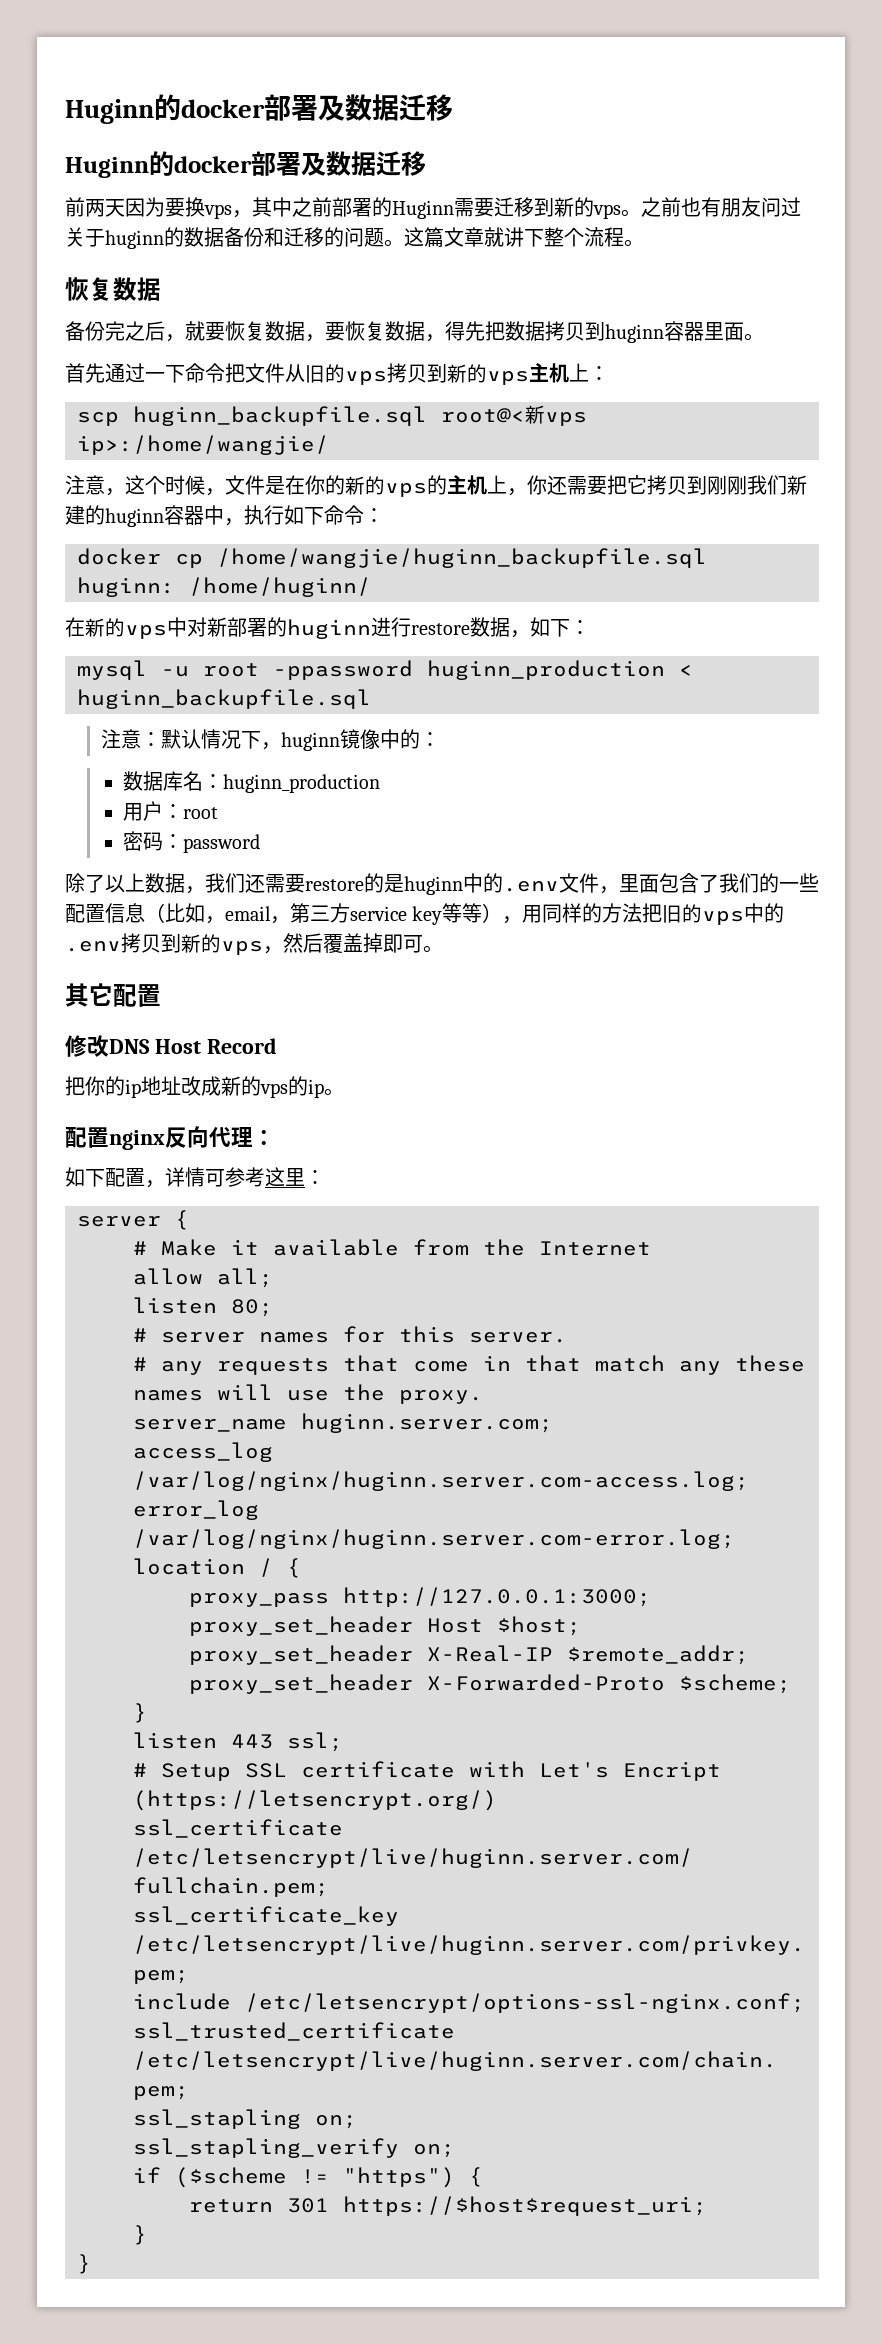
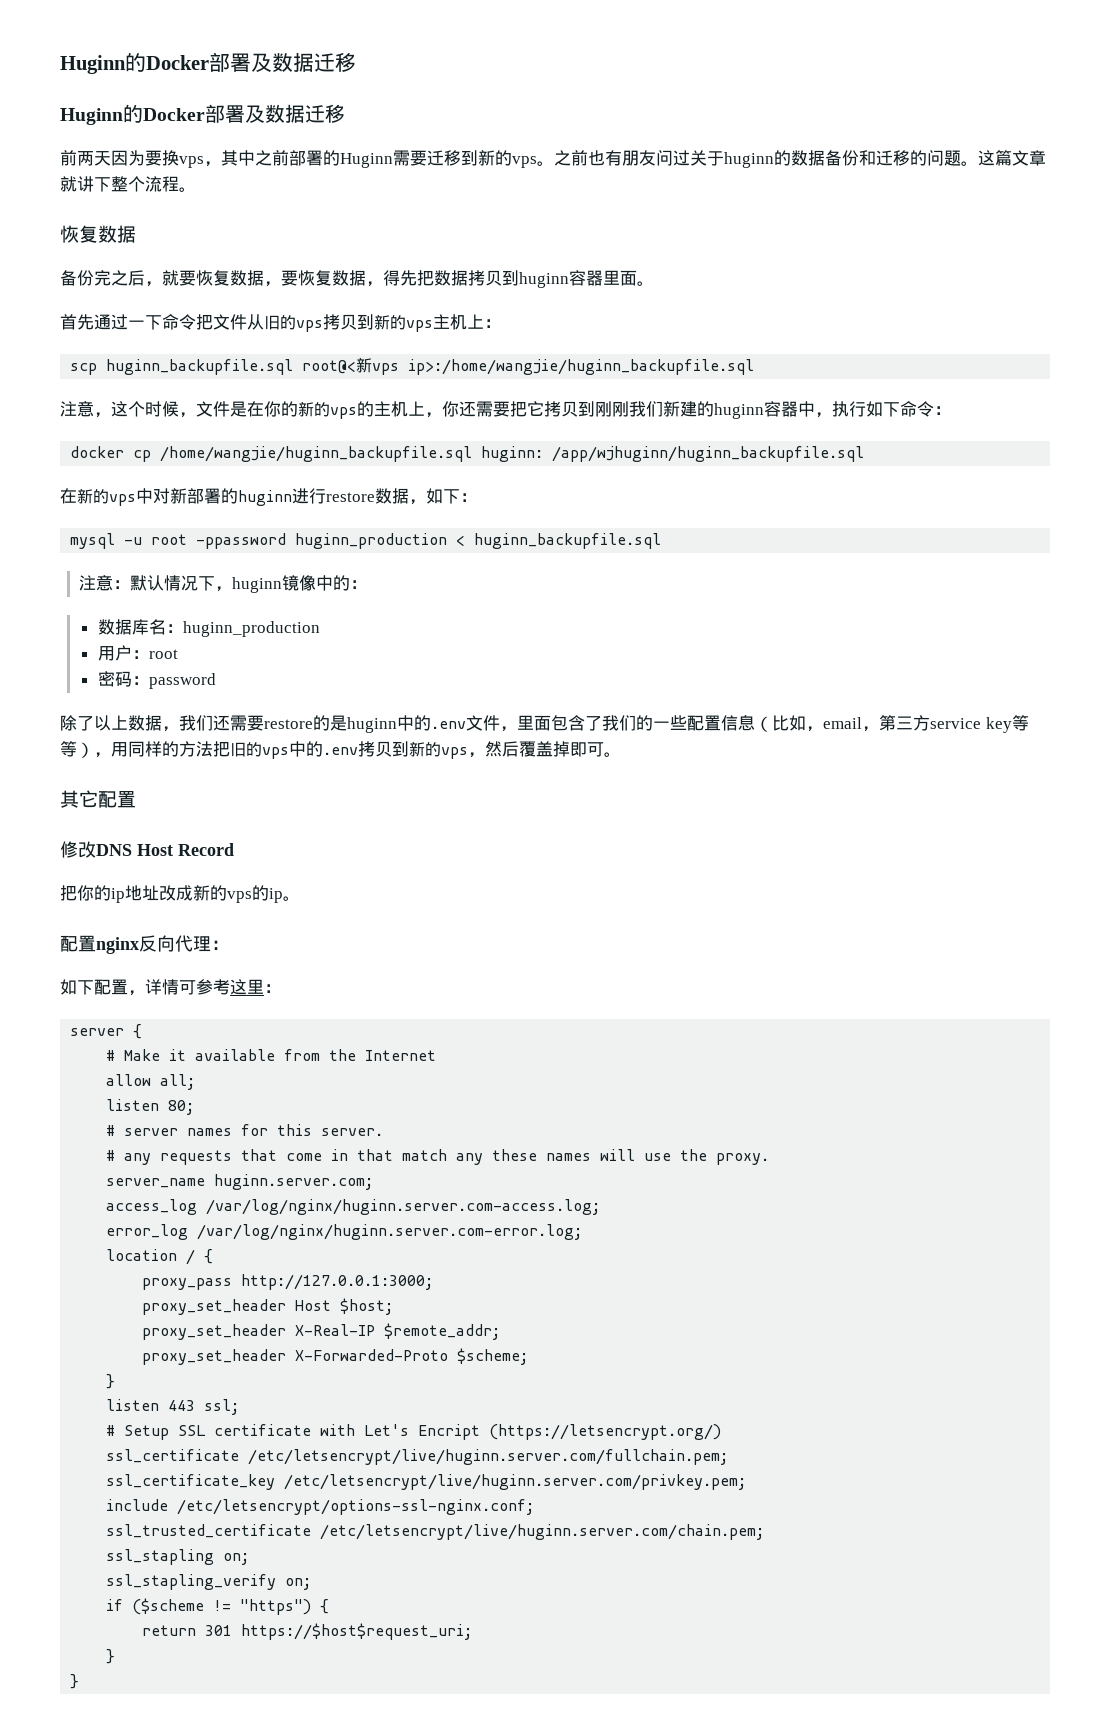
[65,94,265,124] Huginn的docker -> [60,53,209,74] Huginn的Docker
[174,156,252,173] docker -> [143,108,205,121] Docker
[77,435,329,455] ip>:/home/wangjie/ -> [408,359,755,375] ip>:/home/wangjie/huginn_backupfile.sql
[189,577,371,597] /home/huginn/ -> [552,446,865,462] /app/wjhuginn/huginn_backupfile.sql

